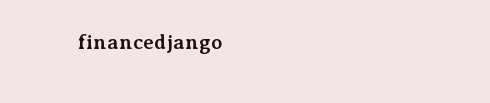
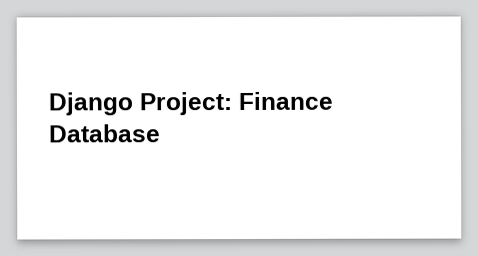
[78,34,222,54] financedjango -> [48,91,333,116] [48,124,161,143] Django Project: Finance Database

